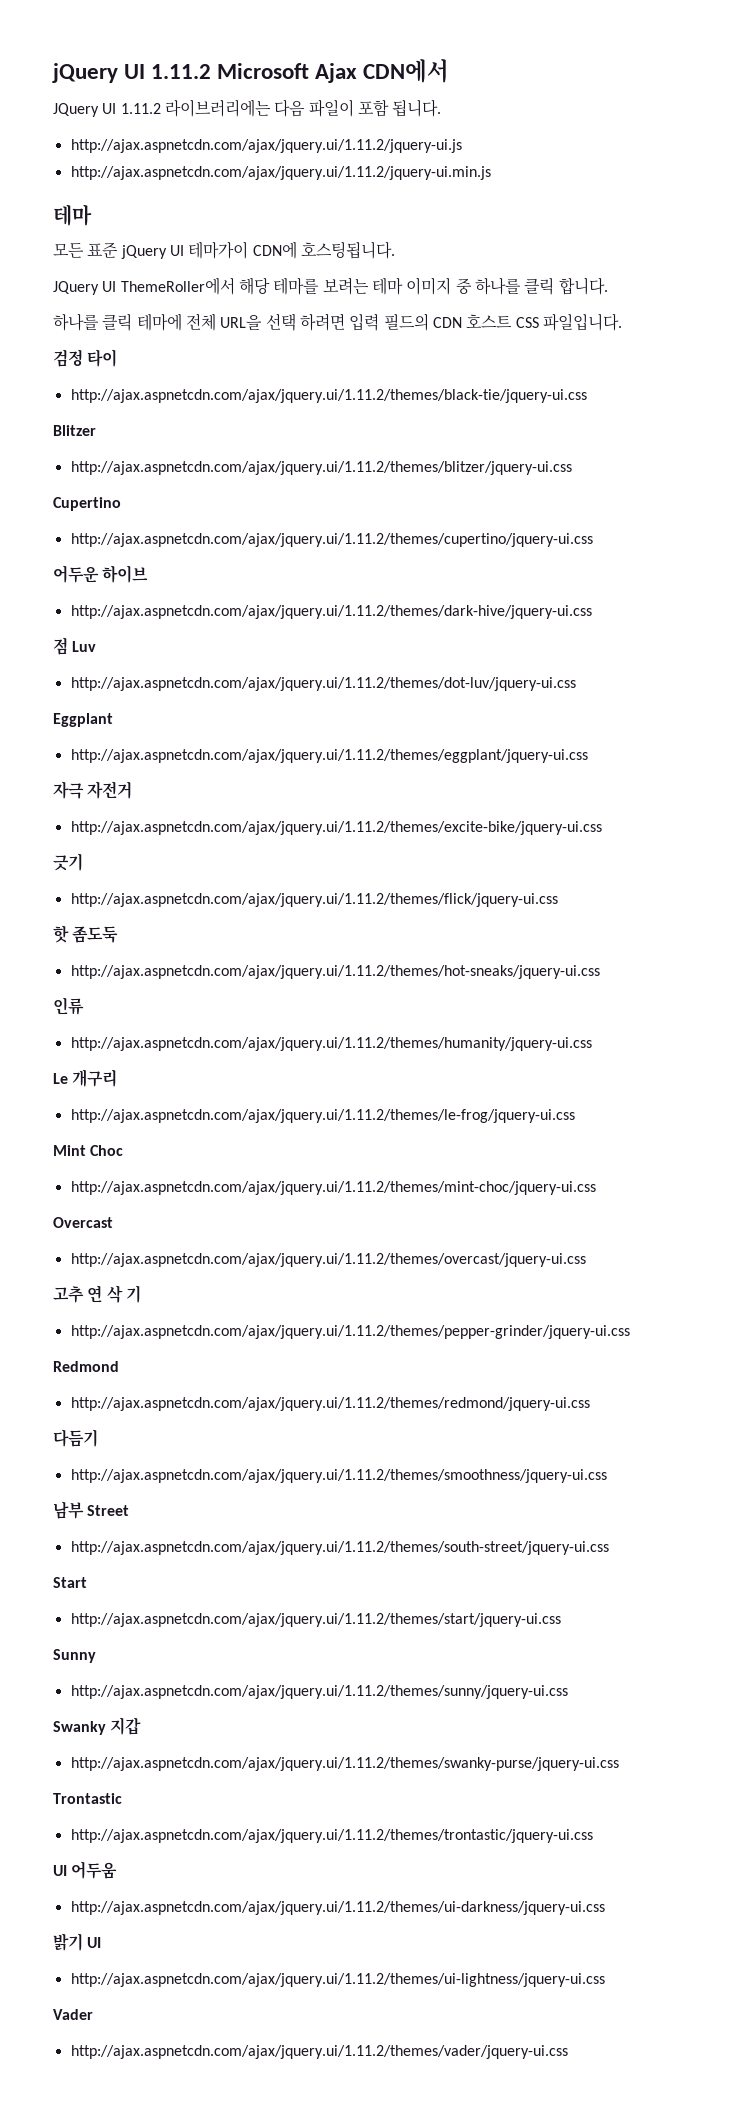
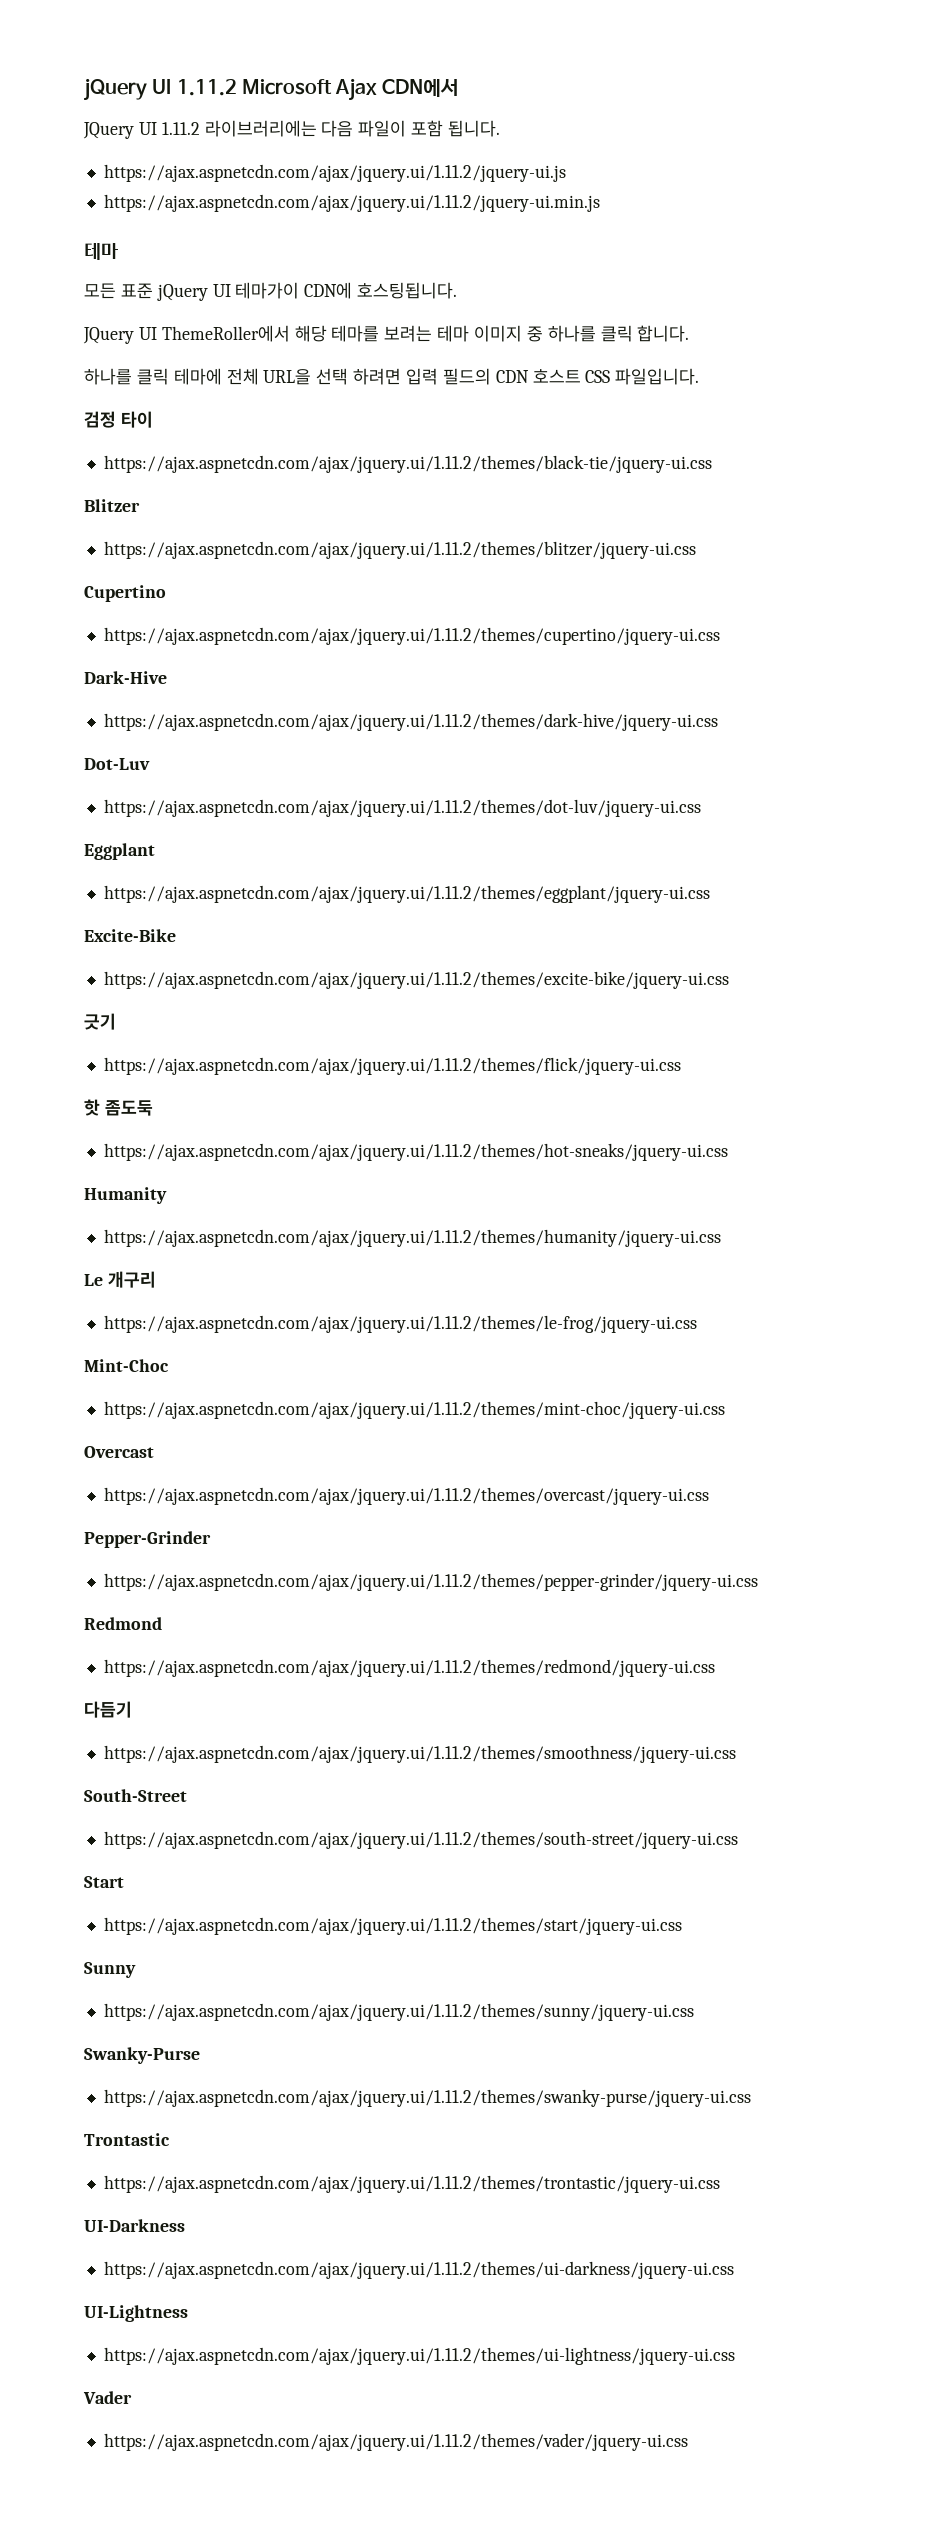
[70,139,462,153] [70,166,491,180] http://ajax.aspnetcdn.com/ajax/jquery.ui/1.11.2/jquery-ui.js // http://ajax.aspnetcdn.com/ajax/jquery.ui/1.11.2/jquery-ui.min.js -> [103,164,566,182] [103,194,600,212] https://ajax.aspnetcdn.com/ajax/jquery.ui/1.11.2/jquery-ui.js // https://ajax.aspnetcdn.com/ajax/jquery.ui/1.11.2/jquery-ui.min.js
[70,389,587,403] http://ajax.aspnetcdn.com/ajax/jquery.ui/1.11.2/themes/black-tie/jquery-ui.css -> [103,455,712,473] https://ajax.aspnetcdn.com/ajax/jquery.ui/1.11.2/themes/black-tie/jquery-ui.css
[70,461,572,475] http://ajax.aspnetcdn.com/ajax/jquery.ui/1.11.2/themes/blitzer/jquery-ui.css -> [103,541,696,559] https://ajax.aspnetcdn.com/ajax/jquery.ui/1.11.2/themes/blitzer/jquery-ui.css
[70,533,593,547] [53,565,149,583] [70,605,592,619] [53,637,97,655] [70,677,576,691] [53,713,113,727] [70,749,588,763] [53,781,133,799] [70,821,602,835] http://ajax.aspnetcdn.com/ajax/jquery.ui/1.11.2/themes/cupertino/jquery-ui.css // 어두운 하이브 // http://ajax.aspnetcdn.com/ajax/jquery.ui/1.11.2/themes/dark-hive/jquery-ui.css // 점 Luv // http://ajax.aspnetcdn.com/ajax/jquery.ui/1.11.2/themes/dot-luv/jquery-ui.css // Eggplant // http://ajax.aspnetcdn.com/ajax/jquery.ui/1.11.2/themes/eggplant/jquery-ui.css // 자극 자전거 // http://ajax.aspnetcdn.com/ajax/jquery.ui/1.11.2/themes/excite-bike/jquery-ui.css -> [103,627,720,645] [84,671,167,684] [103,713,718,731] [84,758,150,770] [103,799,701,817] [84,843,155,860] [103,885,710,903] [84,929,176,942] [103,971,729,989] https://ajax.aspnetcdn.com/ajax/jquery.ui/1.11.2/themes/cupertino/jquery-ui.css // Dark-Hive // https://ajax.aspnetcdn.com/ajax/jquery.ui/1.11.2/themes/dark-hive/jquery-ui.css // Dot-Luv // https://ajax.aspnetcdn.com/ajax/jquery.ui/1.11.2/themes/dot-luv/jquery-ui.css // Eggplant // https://ajax.aspnetcdn.com/ajax/jquery.ui/1.11.2/themes/eggplant/jquery-ui.css // Excite-Bike // https://ajax.aspnetcdn.com/ajax/jquery.ui/1.11.2/themes/excite-bike/jquery-ui.css
[70,893,558,907] http://ajax.aspnetcdn.com/ajax/jquery.ui/1.11.2/themes/flick/jquery-ui.css -> [103,1057,681,1075] https://ajax.aspnetcdn.com/ajax/jquery.ui/1.11.2/themes/flick/jquery-ui.css
[70,965,600,979] [53,997,84,1015] [70,1037,592,1051] http://ajax.aspnetcdn.com/ajax/jquery.ui/1.11.2/themes/hot-sneaks/jquery-ui.css // 인류 // http://ajax.aspnetcdn.com/ajax/jquery.ui/1.11.2/themes/humanity/jquery-ui.css -> [103,1143,728,1161] [84,1187,167,1204] [103,1229,721,1247] https://ajax.aspnetcdn.com/ajax/jquery.ui/1.11.2/themes/hot-sneaks/jquery-ui.css // Humanity // https://ajax.aspnetcdn.com/ajax/jquery.ui/1.11.2/themes/humanity/jquery-ui.css
[70,1109,575,1123] [53,1145,124,1156] [70,1181,596,1195] [53,1217,113,1228] [70,1253,586,1267] [53,1285,141,1303] [70,1325,630,1339] http://ajax.aspnetcdn.com/ajax/jquery.ui/1.11.2/themes/le-frog/jquery-ui.css // Mint Choc // http://ajax.aspnetcdn.com/ajax/jquery.ui/1.11.2/themes/mint-choc/jquery-ui.css // Overcast // http://ajax.aspnetcdn.com/ajax/jquery.ui/1.11.2/themes/overcast/jquery-ui.css // 고추 연 삭 기 // http://ajax.aspnetcdn.com/ajax/jquery.ui/1.11.2/themes/pepper-grinder/jquery-ui.css -> [103,1315,697,1333] [84,1359,169,1372] [103,1401,725,1419] [84,1446,154,1458] [103,1487,709,1505] [84,1531,211,1548] [103,1573,758,1591] https://ajax.aspnetcdn.com/ajax/jquery.ui/1.11.2/themes/le-frog/jquery-ui.css // Mint-Choc // https://ajax.aspnetcdn.com/ajax/jquery.ui/1.11.2/themes/mint-choc/jquery-ui.css // Overcast // https://ajax.aspnetcdn.com/ajax/jquery.ui/1.11.2/themes/overcast/jquery-ui.css // Pepper-Grinder // https://ajax.aspnetcdn.com/ajax/jquery.ui/1.11.2/themes/pepper-grinder/jquery-ui.css
[70,1397,590,1411] http://ajax.aspnetcdn.com/ajax/jquery.ui/1.11.2/themes/redmond/jquery-ui.css -> [103,1659,715,1677] https://ajax.aspnetcdn.com/ajax/jquery.ui/1.11.2/themes/redmond/jquery-ui.css
[70,1469,607,1483] [53,1501,130,1519] [70,1541,609,1555] http://ajax.aspnetcdn.com/ajax/jquery.ui/1.11.2/themes/smoothness/jquery-ui.css // 남부 Street // http://ajax.aspnetcdn.com/ajax/jquery.ui/1.11.2/themes/south-street/jquery-ui.css -> [103,1745,736,1763] [84,1789,187,1802] [103,1831,738,1849] https://ajax.aspnetcdn.com/ajax/jquery.ui/1.11.2/themes/smoothness/jquery-ui.css // South-Street // https://ajax.aspnetcdn.com/ajax/jquery.ui/1.11.2/themes/south-street/jquery-ui.css
[70,1613,561,1627] http://ajax.aspnetcdn.com/ajax/jquery.ui/1.11.2/themes/start/jquery-ui.css -> [103,1917,682,1935] https://ajax.aspnetcdn.com/ajax/jquery.ui/1.11.2/themes/start/jquery-ui.css
[70,1685,568,1699] [53,1717,142,1735] [70,1757,619,1771] [53,1793,122,1804] [70,1829,593,1843] [53,1861,118,1879] [70,1901,605,1915] [53,1933,102,1951] [70,1973,605,1987] http://ajax.aspnetcdn.com/ajax/jquery.ui/1.11.2/themes/sunny/jquery-ui.css // Swanky 지갑 // http://ajax.aspnetcdn.com/ajax/jquery.ui/1.11.2/themes/swanky-purse/jquery-ui.css // Trontastic // http://ajax.aspnetcdn.com/ajax/jquery.ui/1.11.2/themes/trontastic/jquery-ui.css // UI 어두움 // http://ajax.aspnetcdn.com/ajax/jquery.ui/1.11.2/themes/ui-darkness/jquery-ui.css // 밝기 UI // http://ajax.aspnetcdn.com/ajax/jquery.ui/1.11.2/themes/ui-lightness/jquery-ui.css -> [103,2003,694,2021] [84,2047,200,2064] [103,2089,751,2107] [84,2133,170,2146] [103,2175,720,2193] [84,2219,185,2232] [103,2261,734,2279] [84,2305,188,2322] [103,2347,735,2365] https://ajax.aspnetcdn.com/ajax/jquery.ui/1.11.2/themes/sunny/jquery-ui.css // Swanky-Purse // https://ajax.aspnetcdn.com/ajax/jquery.ui/1.11.2/themes/swanky-purse/jquery-ui.css // Trontastic // https://ajax.aspnetcdn.com/ajax/jquery.ui/1.11.2/themes/trontastic/jquery-ui.css // UI-Darkness // https://ajax.aspnetcdn.com/ajax/jquery.ui/1.11.2/themes/ui-darkness/jquery-ui.css // UI-Lightness // https://ajax.aspnetcdn.com/ajax/jquery.ui/1.11.2/themes/ui-lightness/jquery-ui.css
[70,2045,568,2059] http://ajax.aspnetcdn.com/ajax/jquery.ui/1.11.2/themes/vader/jquery-ui.css -> [103,2433,688,2451] https://ajax.aspnetcdn.com/ajax/jquery.ui/1.11.2/themes/vader/jquery-ui.css

